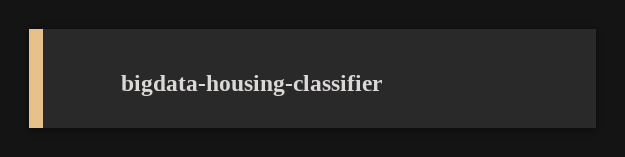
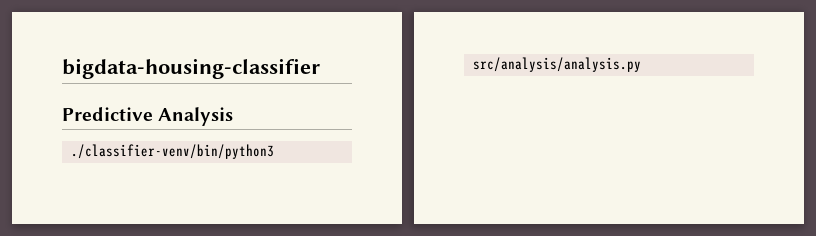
(382, 85) none -> [62,107,234,126] [71,144,275,159] [473,57,642,72] // Predictive Analysis // ./classifier-venv/bin/python3 src/analysis/analysis.py

